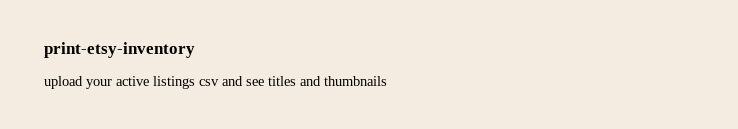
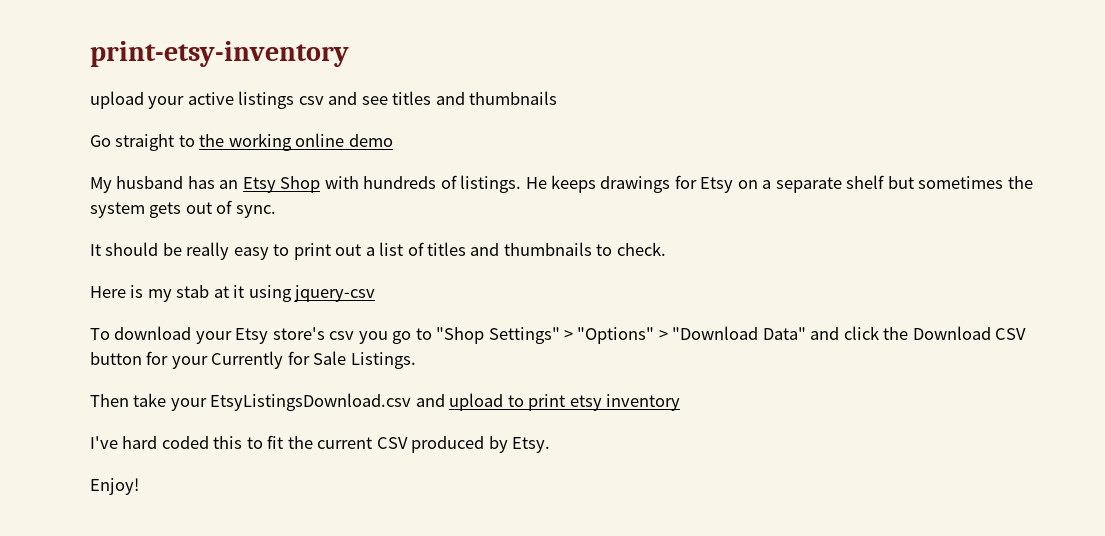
(387, 81) none -> [90,133,393,151] [90,175,1033,193] [90,200,276,218] [90,242,666,260] [90,285,376,302] [90,326,1027,344] [90,351,416,369] [90,393,681,411] [90,435,551,453] [90,478,139,495] // Go straight to the working online demo // My husband has an Etsy Shop with hundreds of listings. He keeps drawings for Etsy on a separate shelf but sometimes the system gets out of sync. // It should be really easy to print out a list of titles and thumbnails to check. // Here is my stab at it using jquery-csv // To download your Etsy store's csv you go to "Shop Settings" > "Options" > "Download Data" and click the Download CSV button for your Currently for Sale Listings. // Then take your EtsyListingsDownload.csv and upload to print etsy inventory // I've hard coded this to fit the current CSV produced by Etsy. // Enjoy!

